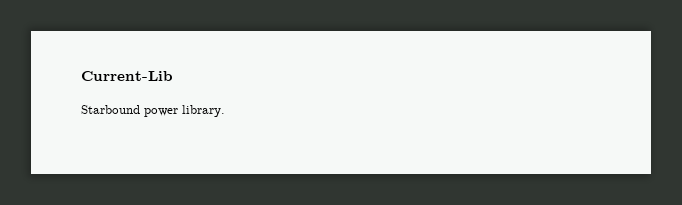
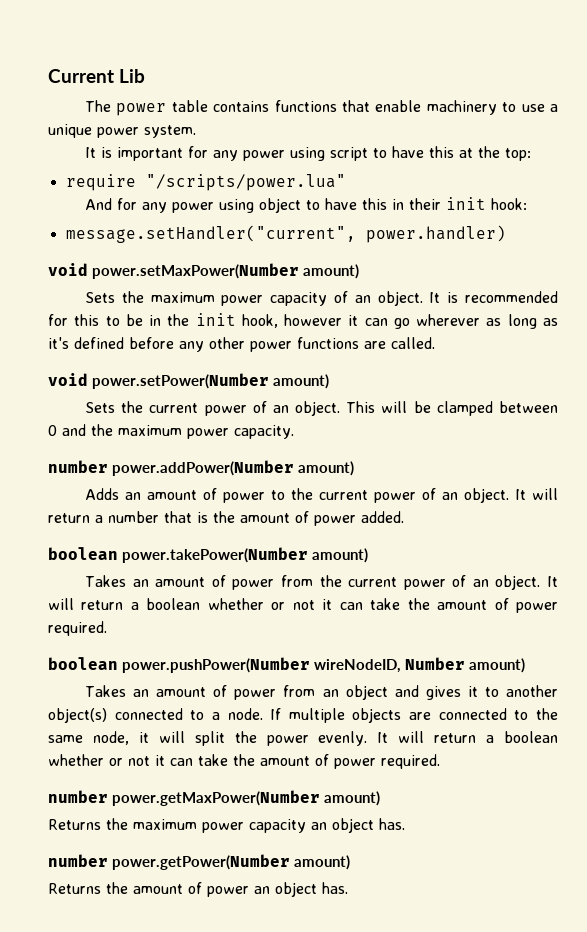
[81,71,173,81] [81,105,225,117] Current-Lib // Starbound power library. -> [48,69,146,83] [85,100,558,116] [48,124,196,138] [85,146,532,161] [65,174,346,191] [85,197,528,213] [65,225,506,243] [48,263,360,279] [85,291,558,306] [48,313,558,329] [48,337,435,352] [48,373,330,389] [85,401,558,416] [48,424,294,439] [48,460,355,476] [85,488,559,503] [48,511,404,526] [48,547,369,563] [85,575,558,590] [48,598,558,613] [48,621,107,636] [48,657,526,673] [85,685,558,700] [48,708,558,723] [48,731,559,746] [48,754,440,769] [48,790,381,806] [48,818,405,833] [48,854,351,870] [48,882,348,897] Current Lib // The power table contains functions that enable machinery to use a unique power system. // It is important for any power using script to have this at the top: // require "/scripts/power.lua" // And for any power using object to have this in their init hook: // message.setHandler("current", power.handler) // void power.setMaxPower(Number amount) // Sets the maximum power capacity of an object. It is recommended for this to be in the init hook, however it can go wherever as long as it's defined before any other power functions are called. // void power.setPower(Number amount) // Sets the current power of an object. This will be clamped between 0 and the maximum power capacity. // number power.addPower(Number amount) // Adds an amount of power to the current power of an object. It will return a number that is the amount of power added. // boolean power.takePower(Number amount) // Takes an amount of power from the current power of an object. It will return a boolean whether or not it can take the amount of power required. // boolean power.pushPower(Number wireNodeID, Number amount) // Takes an amount of power from an object and gives it to another object(s) connected to a node. If multiple objects are connected to the same node, it will split the power evenly. It will return a boolean whether or not it can take the amount of power required. // number power.getMaxPower(Number amount) // Returns the maximum power capacity an object has. // number power.getPower(Number amount) // Returns the amount of power an object has.

